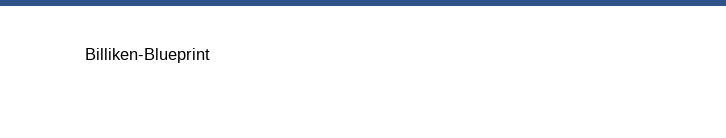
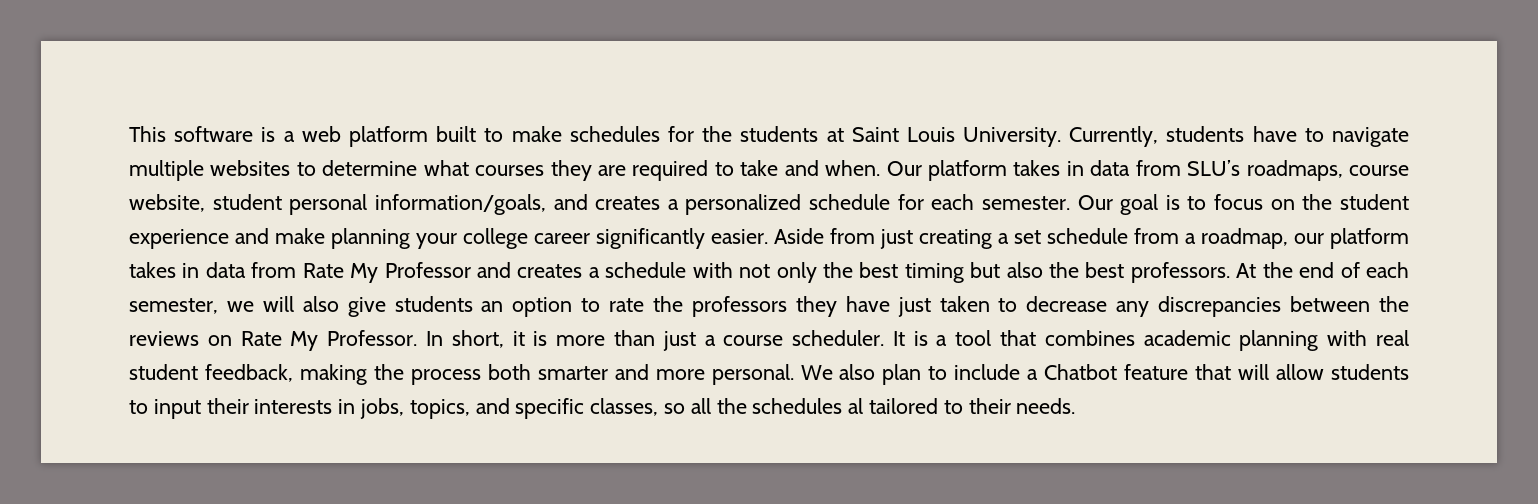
[85,48,210,63] Billiken-Blueprint -> [129,126,1409,147] [129,160,1409,181] [129,194,1410,215] [129,228,1410,249] [129,262,1410,283] [129,296,1410,317] [129,330,1409,351] [129,364,1410,385] [129,398,1076,419] This software is a web platform built to make schedules for the students at Saint Louis University. Currently, students have to navigate multiple websites to determine what courses they are required to take and when. Our platform takes in data from SLU’s roadmaps, course website, student personal information/goals, and creates a personalized schedule for each semester. Our goal is to focus on the student experience and make planning your college career significantly easier. Aside from just creating a set schedule from a roadmap, our platform takes in data from Rate My Professor and creates a schedule with not only the best timing but also the best professors. At the end of each semester, we will also give students an option to rate the professors they have just taken to decrease any discrepancies between the reviews on Rate My Professor. In short, it is more than just a course scheduler. It is a tool that combines academic planning with real student feedback, making the process both smarter and more personal. We also plan to include a Chatbot feature that will allow students to input their interests in jobs, topics, and specific classes, so all the schedules al tailored to their needs.

